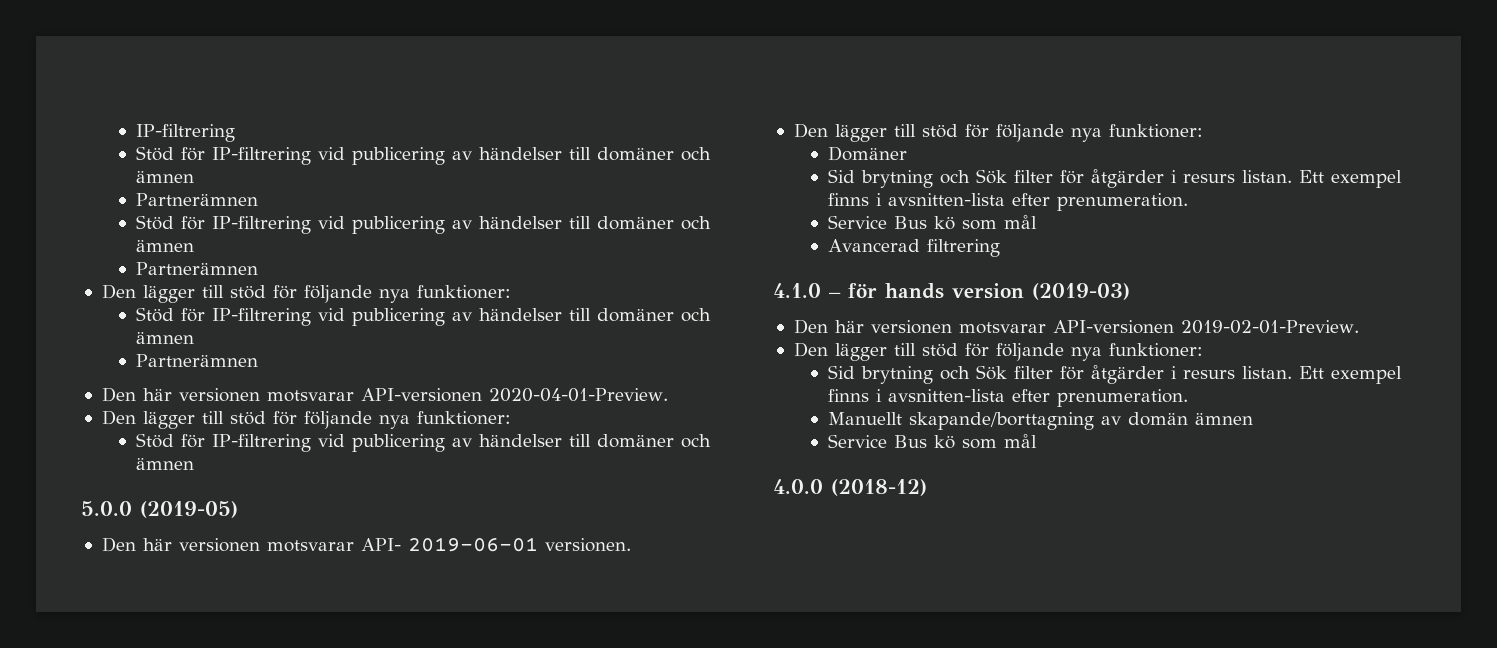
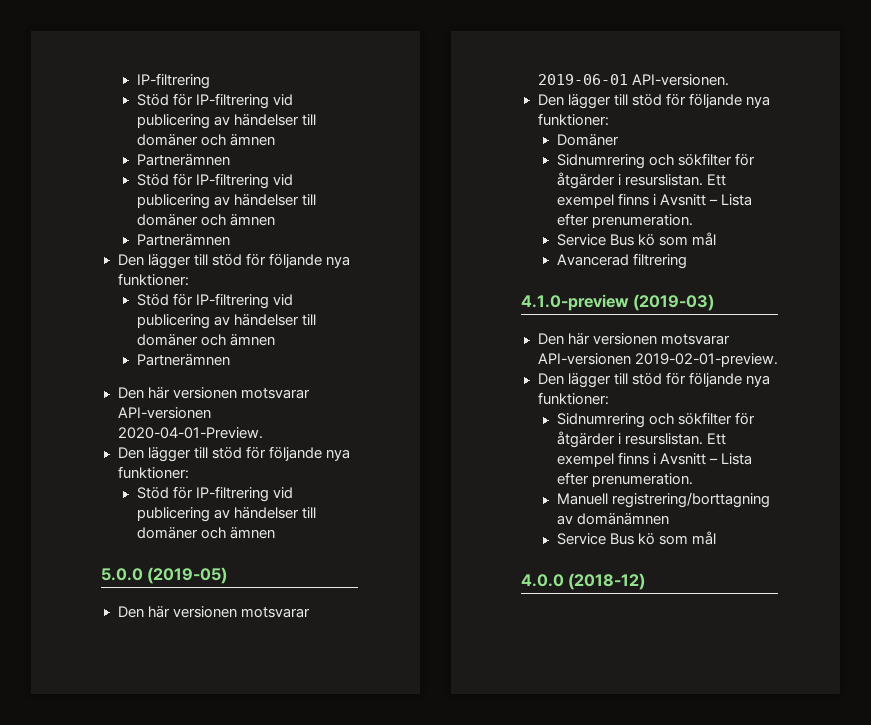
[360,537,631,552] API- 2019-06-01 versionen. -> [537,74,729,86] 2019-06-01 API-versionen.
[828,169,1403,188] [828,193,1006,206] Sid brytning och Sök filter för åtgärder i resurs listan. Ett exempel finns i avsnitten-lista -> [556,153,756,169] [556,172,727,189] [556,193,753,208] Sidnumrering och sökfilter för åtgärder i resurslistan. Ett exempel finns i Avsnitt – Lista
[773,283,1024,299] 4.1.0 – för hands version -> [521,294,629,311] 4.1.0-preview
[1180,320,1359,334] [793,342,1203,361] [828,365,1403,384] [828,389,1189,407] [828,412,1254,430] 2019-02-01-Preview. // Den lägger till stöd för följande nya funktioner: // Sid brytning och Sök filter för åtgärder i resurs listan. Ett exempel finns i avsnitten-lista efter prenumeration. // Manuellt skapande/borttagning av domän ämnen -> [634,353,778,367] [537,372,770,388] [537,392,609,405] [556,412,756,428] [556,431,727,448] [556,452,753,467] [556,472,694,487] [556,492,771,508] [556,513,670,525] 2019-02-01-preview. // Den lägger till stöd för följande nya funktioner: // Sidnumrering och sökfilter för åtgärder i resurslistan. Ett exempel finns i Avsnitt – Lista efter prenumeration. // Manuell registrering/borttagning av domänämnen

